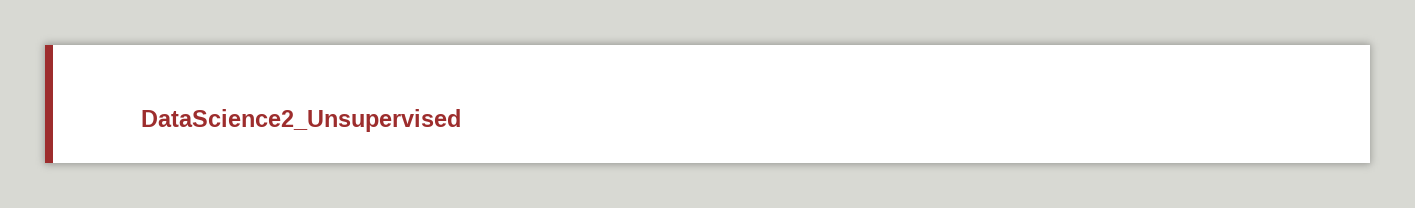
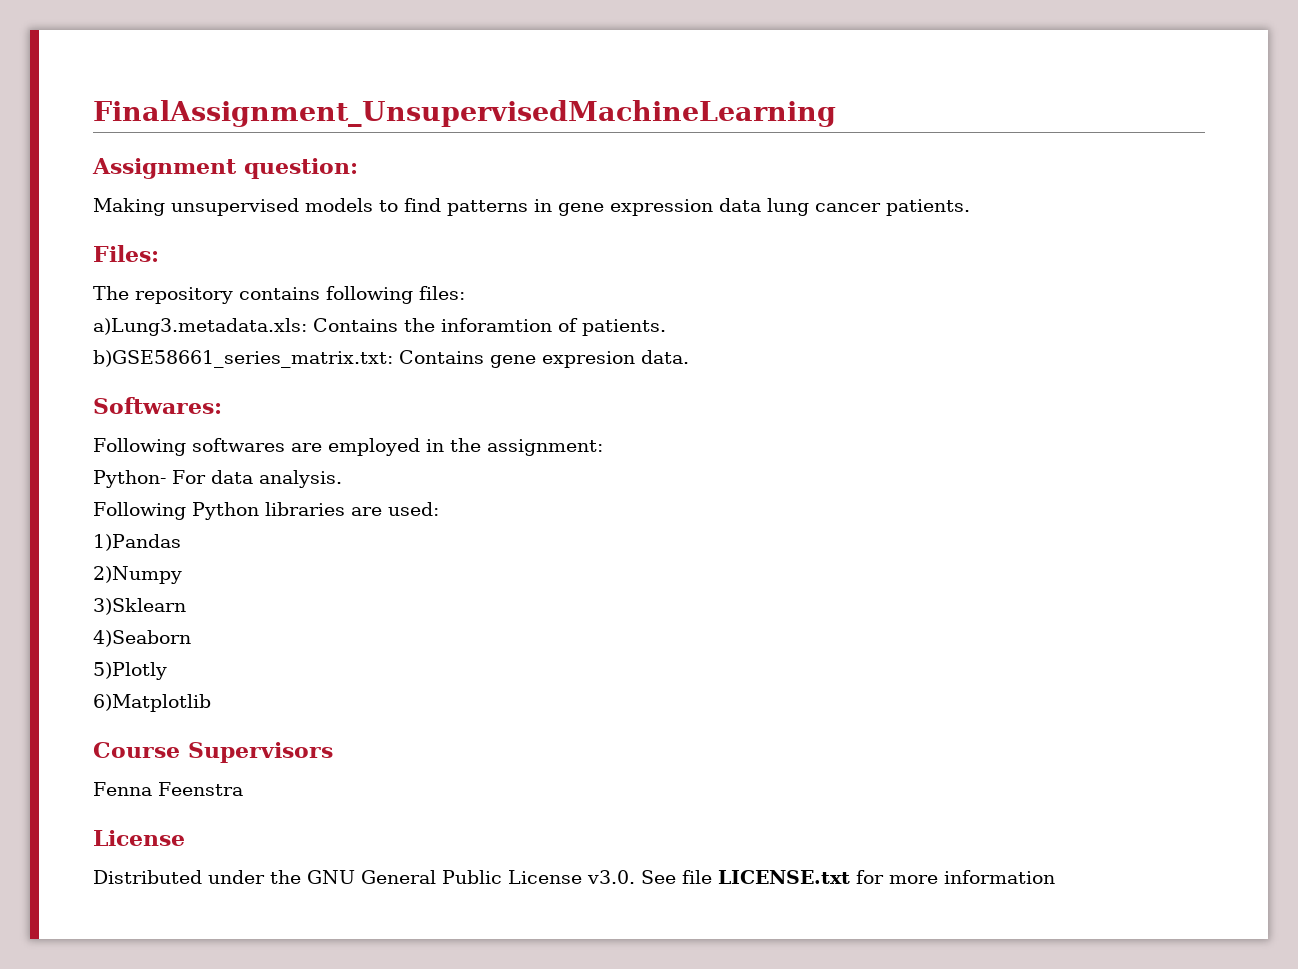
[141,109,461,132] DataScience2_Unsupervised -> [93,100,836,127] [92,158,358,179] [93,198,970,216] [93,245,159,262] [93,286,465,304] [93,318,666,336] [93,350,689,368] [93,397,222,414] [93,438,603,456] [93,470,342,488] [93,502,439,520] [93,534,181,551] [93,566,182,584] [93,598,186,615] [93,630,191,647] [93,662,167,680] [93,694,211,712] [93,742,333,763] [93,782,243,796] [93,830,185,846] [93,870,1055,884] FinalAssignment_UnsupervisedMachineLearning // Assignment question: // Making unsupervised models to find patterns in gene expression data lung cancer patients. // Files: // The repository contains following files: // a)Lung3.metadata.xls: Contains the inforamtion of patients. // b)GSE58661_series_matrix.txt: Contains gene expresion data. // Softwares: // Following softwares are employed in the assignment: // Python- For data analysis. // Following Python libraries are used: // 1)Pandas // 2)Numpy // 3)Sklearn // 4)Seaborn // 5)Plotly // 6)Matplotlib // Course Supervisors // Fenna Feenstra // License // Distributed under the GNU General Public License v3.0. See file LICENSE.txt for more information

